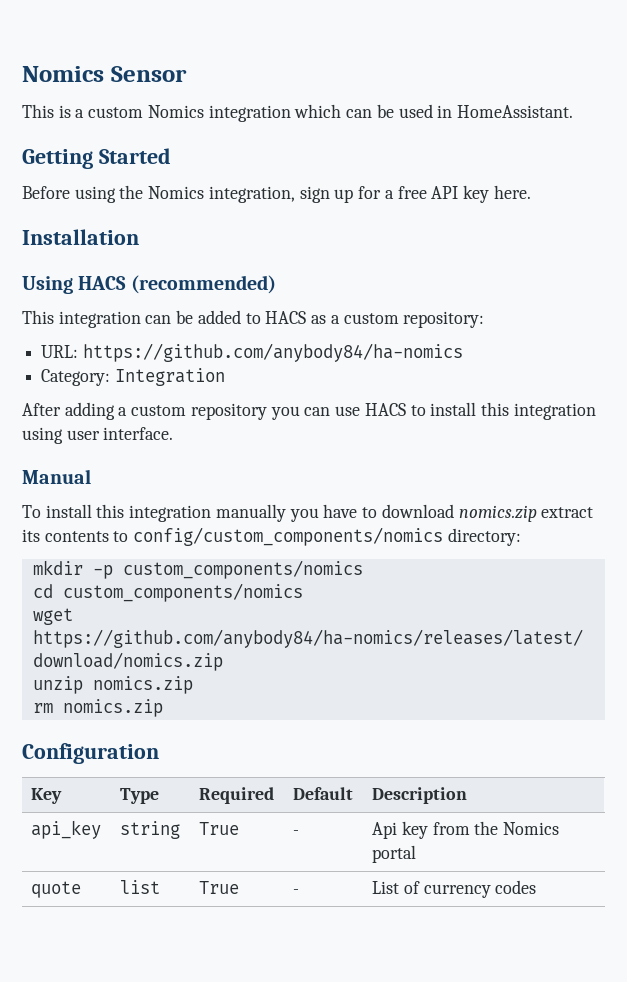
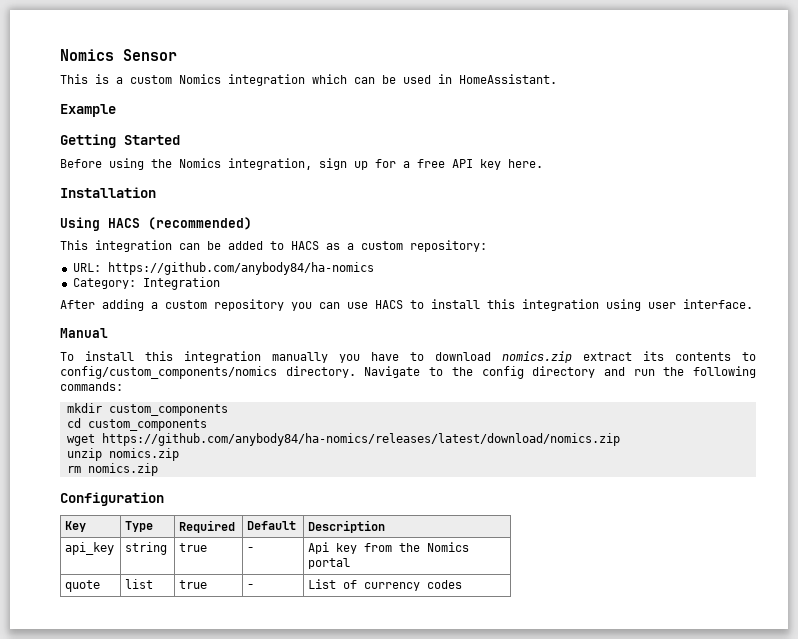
(573, 111) none -> [60,104,116,117] // Example
[447,528,521,546] directory: -> [285,366,757,379] [60,382,123,391] directory. Navigate to the config directory and run the following commands:
[92,560,363,579] -p custom_components/nomics -> [108,404,228,416] custom_components
[62,583,303,602] custom_components/nomics -> [87,419,207,431] custom_components
[199,822,240,835] True -> [179,543,208,552] true
[199,881,240,894] True -> [179,580,208,589] true

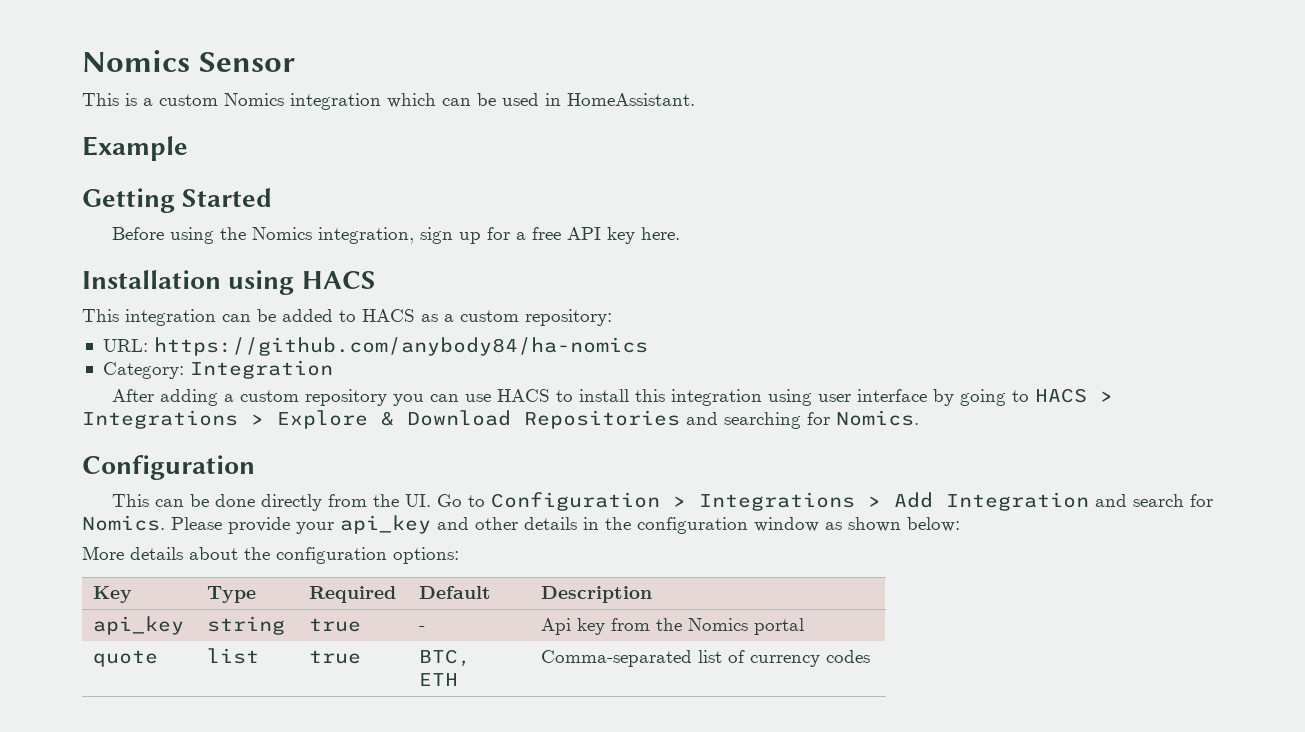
[60,217,252,231] // Using HACS (recommended) -> [228,270,376,295] using HACS
[683,299,753,309] [60,328,108,338] [60,351,756,363] [60,366,757,379] [60,382,123,391] [66,403,228,416] [66,418,207,431] [66,433,620,446] [66,448,179,461] [66,463,158,476] [60,492,164,506] interface. // Manual // To install this integration manually you have to download nomics.zip extract its contents to config/custom_components/nomics directory. Navigate to the config directory and run the following commands: // mkdir custom_components // cd custom_components // wget https://github.com/anybody84/ha-nomics/releases/latest/download/nomics.zip // unzip nomics.zip // rm nomics.zip // Configuration -> [856,388,1113,406] [82,410,919,429] [82,455,255,480] [111,492,1213,511] [82,515,960,534] [82,546,459,564] interface by going to HACS > Integrations > Explore & Download Repositories and searching for Nomics. // Configuration // This can be done directly from the UI. Go to Configuration > Integrations > Add Integration and search for Nomics. Please provide your api_key and other details in the configuration window as shown below: // More details about the configuration options:
[247,584,255,589] [308,579,337,589] - | List -> [419,649,472,667] [419,673,459,686] [541,650,723,667] BTC, ETH | Comma-separated list

